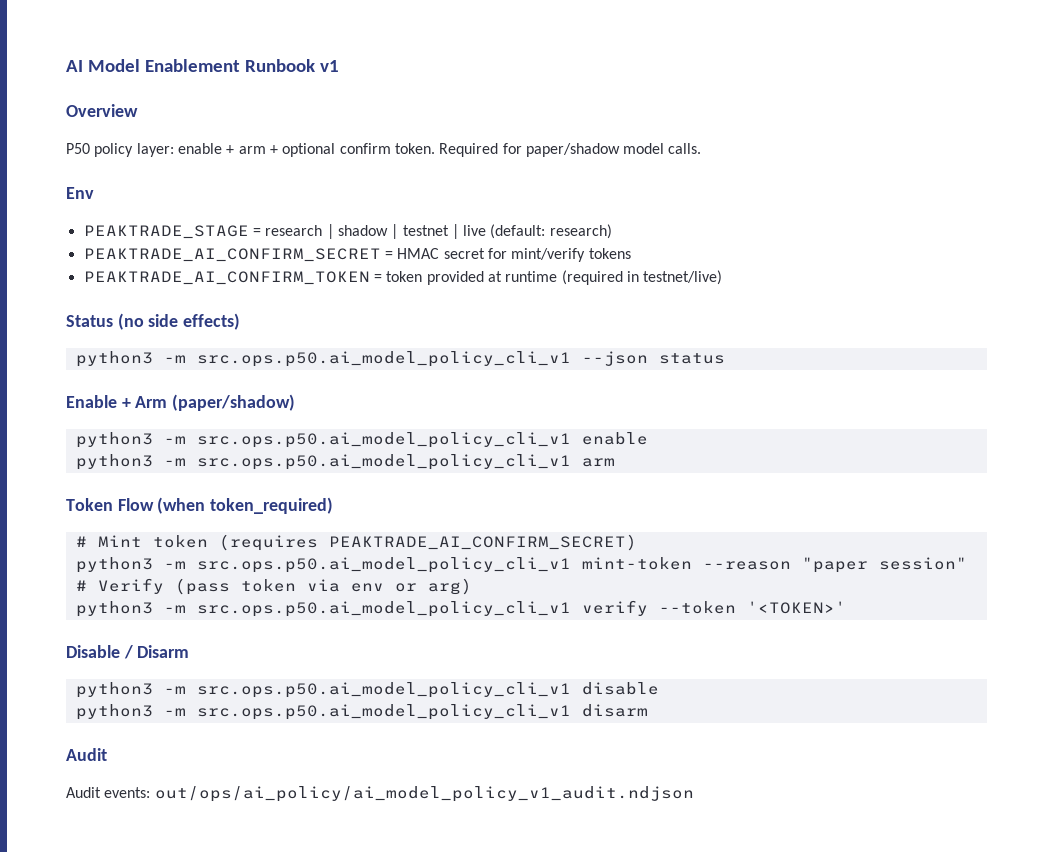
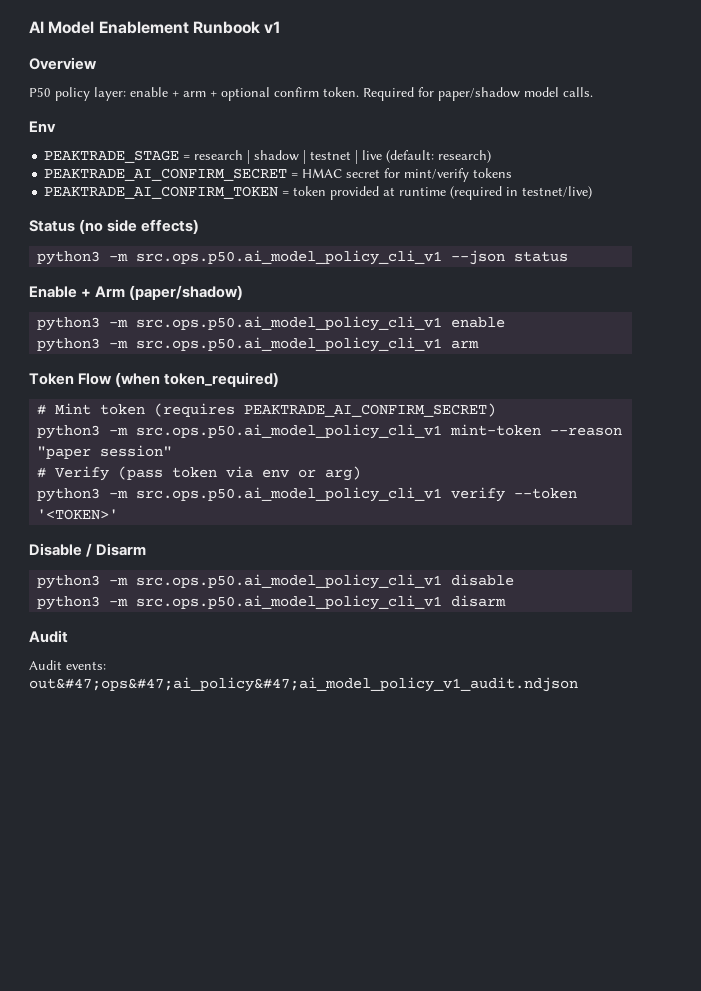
[154,786,694,802] out/ops/ai_policy/ai_model_policy_v1_audit.ndjson -> [29,677,578,692] out&#47;ops&#47;ai_policy&#47;ai_model_policy_v1_audit.ndjson

